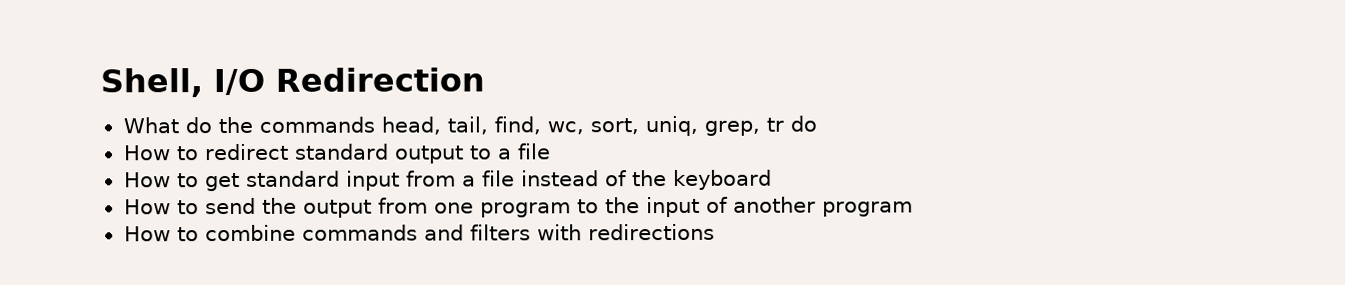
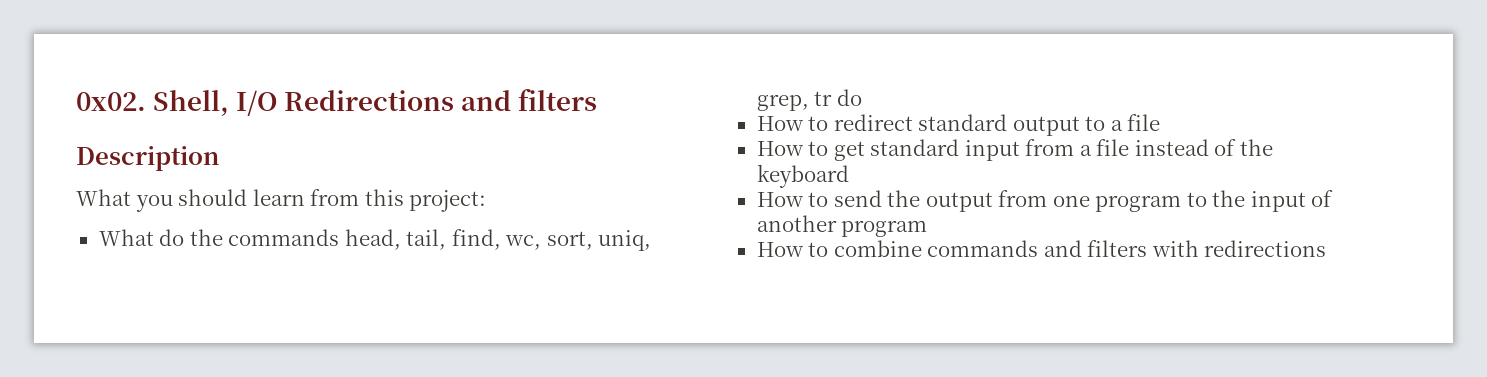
(100, 83) none -> [76,92,146,111] 0x02.
[275,67,485,92] Redirection -> [284,89,598,111] [76,146,219,171] [76,189,487,212] Redirections and filters // Description // What you should learn from this project:

